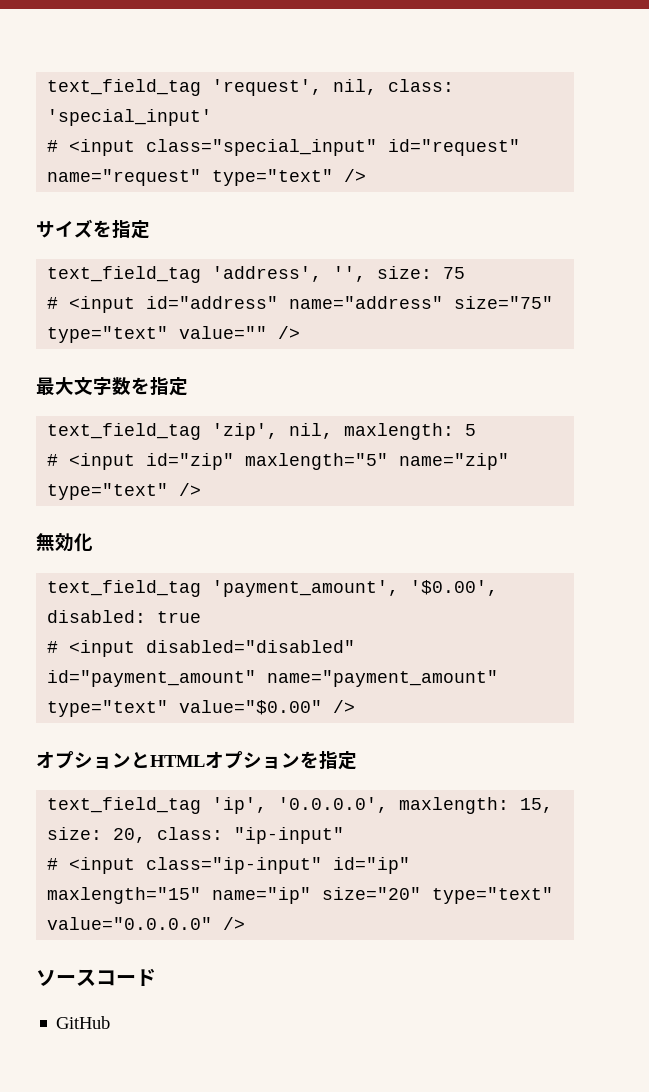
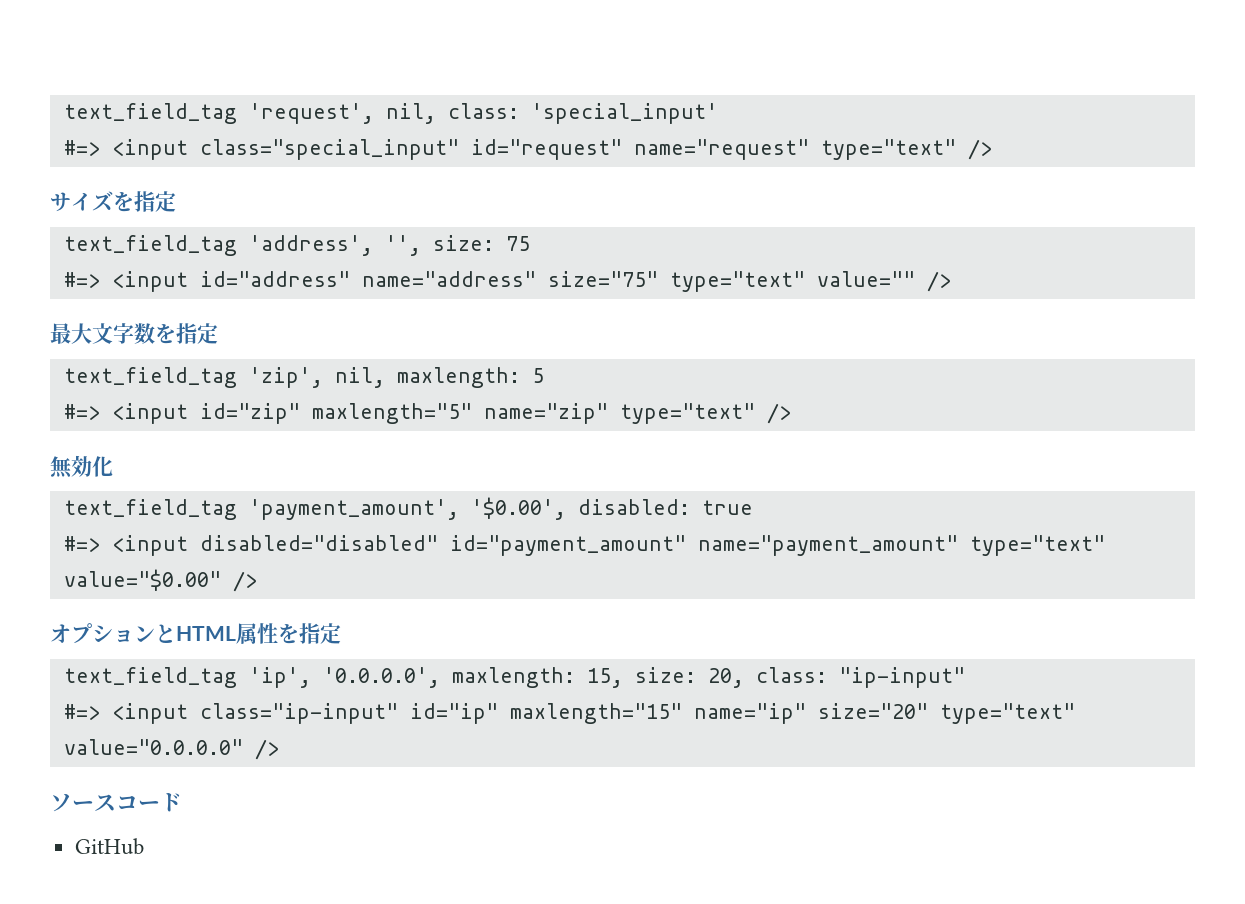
[47,140,59,152] # -> [63,140,100,156] #=>
[47,297,59,309] # -> [63,272,100,288] #=>
[47,454,59,466] # -> [63,404,100,420] #=>
[47,641,59,653] # -> [63,536,100,552] #=>
[205,751,300,769] オプション -> [236,623,278,644] 属性
[47,858,59,870] # -> [63,704,100,720] #=>

